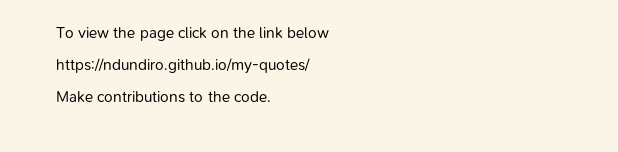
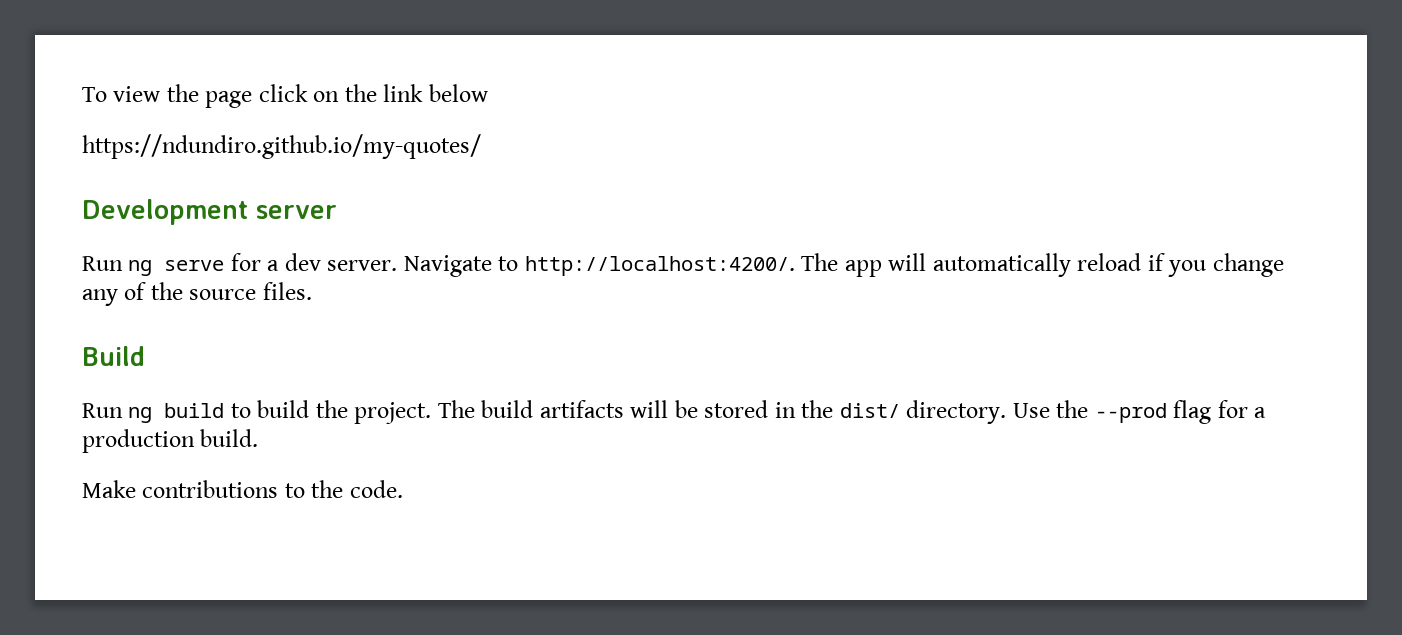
(310, 66) none -> [82,199,337,225] [82,253,1284,277] [82,282,312,306] [82,346,145,366] [82,400,1267,424] [82,429,259,453] // Development server // Run ng serve for a dev server. Navigate to http://localhost:4200/. The app will automatically reload if you change any of the source files. // Build // Run ng build to build the project. The build artifacts will be stored in the dist/ directory. Use the --prod flag for a production build.

